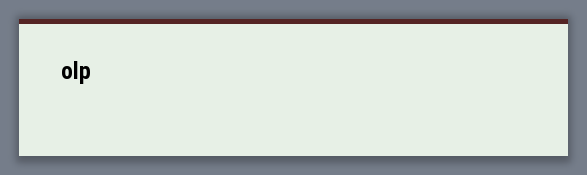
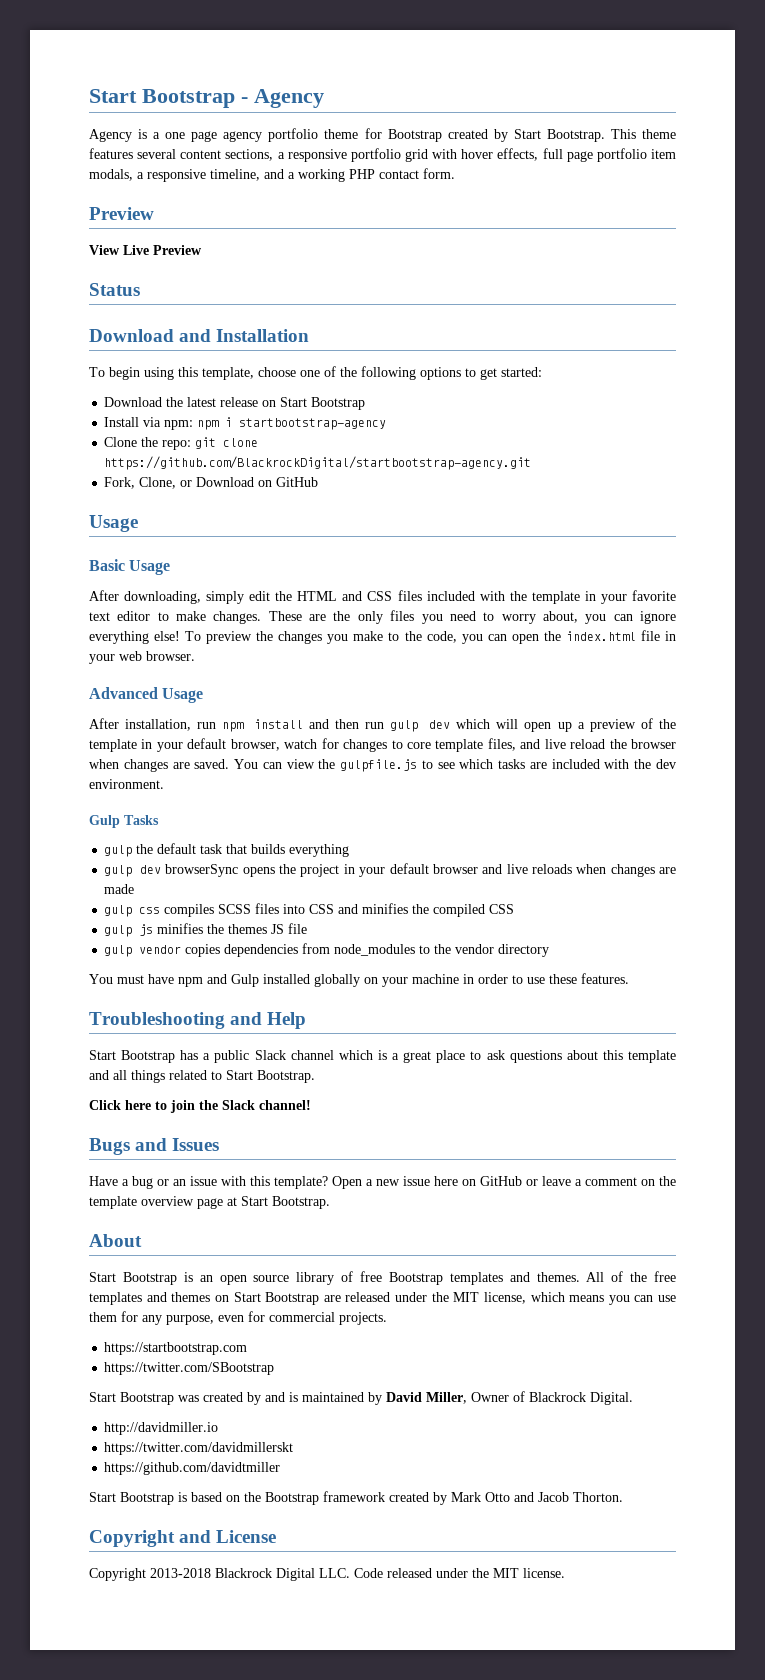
[61,61,91,84] olp -> [89,89,324,108] [89,128,676,142] [89,148,677,162] [89,168,455,182] [89,207,154,220] [89,245,202,255] [89,283,140,296] [89,329,310,342] [89,366,542,380] [104,397,366,410] [104,417,387,430] [104,437,259,450] [104,456,532,470] [104,477,319,489] [89,515,138,532] [89,559,171,575] [89,590,676,604] [89,610,677,624] [89,630,676,644] [89,651,195,664] [89,687,204,703] [89,718,677,732] [89,738,676,752] [89,759,676,772] [89,779,164,789] [89,815,159,828] [104,843,350,857] [104,863,677,877] [104,884,135,894] [104,903,515,917] [104,923,308,937] [104,943,550,957] [89,973,629,987] [89,1012,307,1029] [89,1050,677,1063] [89,1070,315,1083] [89,1100,311,1113] [89,1138,220,1155] [89,1176,676,1189] [89,1196,330,1209] [89,1234,142,1247] [89,1271,676,1285] [89,1292,676,1305] [89,1311,387,1325] [104,1342,248,1355] [104,1362,275,1375] [89,1391,633,1405] [104,1422,219,1435] [104,1442,294,1455] [104,1462,281,1475] [89,1491,623,1505] [89,1530,277,1547] [89,1568,565,1581] Start Bootstrap - Agency // Agency is a one page agency portfolio theme for Bootstrap created by Start Bootstrap. This theme features several content sections, a responsive portfolio grid with hover effects, full page portfolio item modals, a responsive timeline, and a working PHP contact form. // Preview // View Live Preview // Status // Download and Installation // To begin using this template, choose one of the following options to get started: // Download the latest release on Start Bootstrap // Install via npm: npm i startbootstrap-agency // Clone the repo: git clone https://github.com/BlackrockDigital/startbootstrap-agency.git // Fork, Clone, or Download on GitHub // Usage // Basic Usage // After downloading, simply edit the HTML and CSS files included with the template in your favorite text editor to make changes. These are the only files you need to worry about, you can ignore everything else! To preview the changes you make to the code, you can open the index.html file in your web browser. // Advanced Usage // After installation, run npm install and then run gulp dev which will open up a preview of the template in your default browser, watch for changes to core template files, and live reload the browser when changes are saved. You can view the gulpfile.js to see which tasks are included with the dev environment. // Gulp Tasks // gulp the default task that builds everything // gulp dev browserSync opens the project in your default browser and live reloads when changes are made // gulp css compiles SCSS files into CSS and minifies the compiled CSS // gulp js minifies the themes JS file // gulp vendor copies dependencies from node_modules to the vendor directory // You must have npm and Gulp installed globally on your machine in order to use these features. // Troubleshooting and Help // Start Bootstrap has a public Slack channel which is a great place to ask questions about this template and all things related to Start Bootstrap. // Click here to join the Slack channel! // Bugs and Issues // Have a bug or an issue with this template? Open a new issue here on GitHub or leave a comment on the template overview page at Start Bootstrap. // About // Start Bootstrap is an open source library of free Bootstrap templates and themes. All of the free templates and themes on Start Bootstrap are released under the MIT license, which means you can use them for any purpose, even for commercial projects. // https://startbootstrap.com // https://twitter.com/SBootstrap // Start Bootstrap was created by and is maintained by David Miller, Owner of Blackrock Digital. // http://davidmiller.io // https://twitter.com/davidmillerskt // https://github.com/davidtmiller // Start Bootstrap is based on the Bootstrap framework created by Mark Otto and Jacob Thorton. // Copyright and License // Copyright 2013-2018 Blackrock Digital LLC. Code released under the MIT license.

